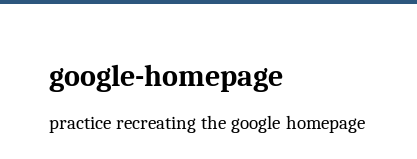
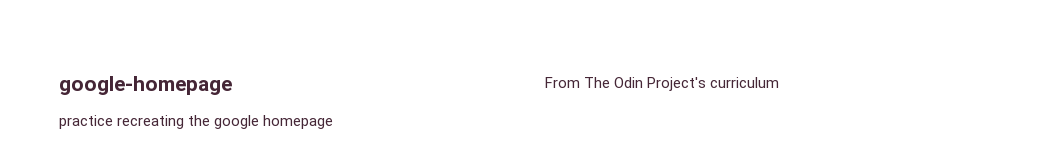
(365, 124) none -> [545,77,780,91] // From The Odin Project's curriculum

